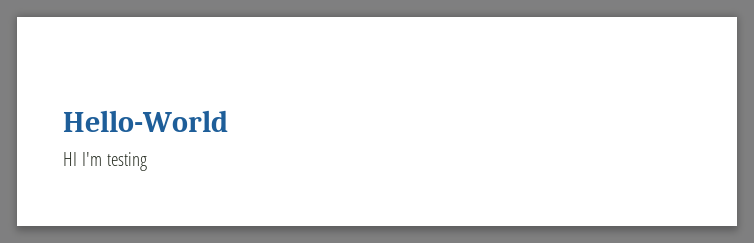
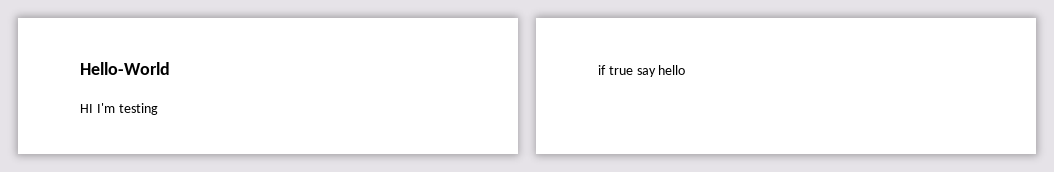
(147, 161) none -> [598,65,686,77] // if true say hello

